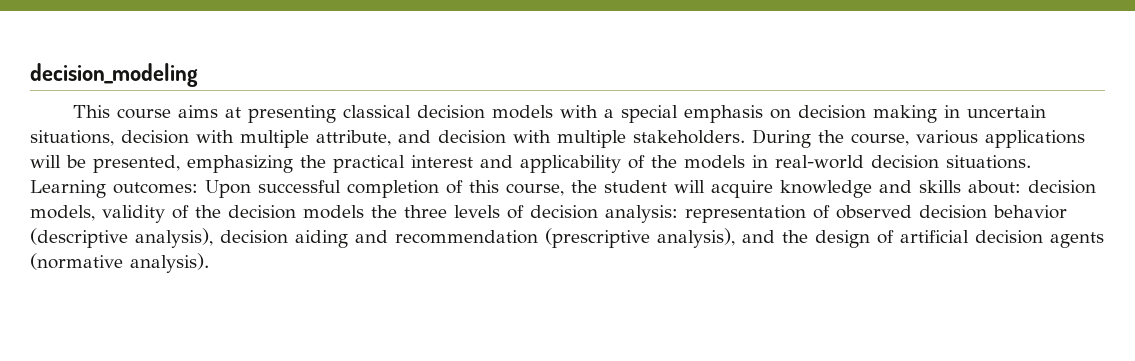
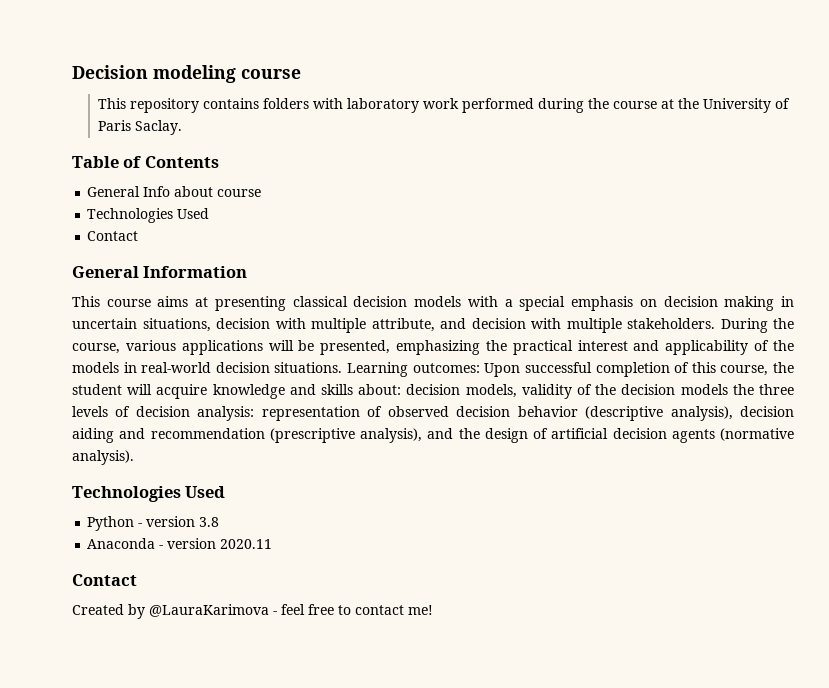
[30,63,198,87] decision_modeling -> [72,65,301,83] [97,98,790,113] [97,120,182,135] [72,156,219,168] [87,186,262,197] [87,208,210,223] [87,231,139,241] [72,266,248,278] Decision modeling course // This repository contains folders with laboratory work performed during the course at the University of Paris Saclay. // Table of Contents // General Info about course // Technologies Used // Contact // General Information
(209, 263) none -> [72,486,226,502] [87,516,220,531] [87,538,273,549] [72,574,137,586] [72,604,433,619] // Technologies Used // Python - version 3.8 // Anaconda - version 2020.11 // Contact // Created by @LauraKarimova - feel free to contact me!

